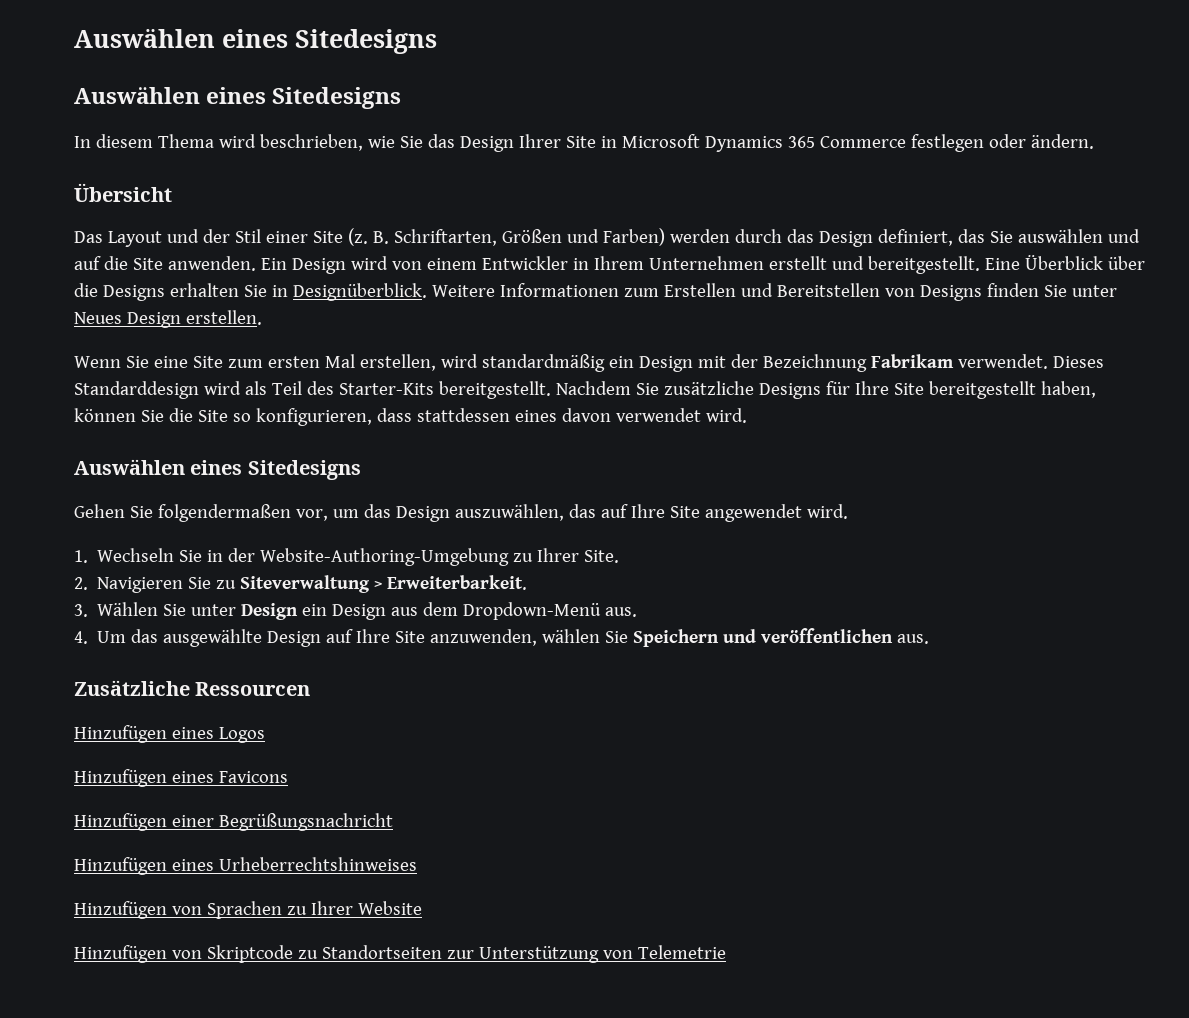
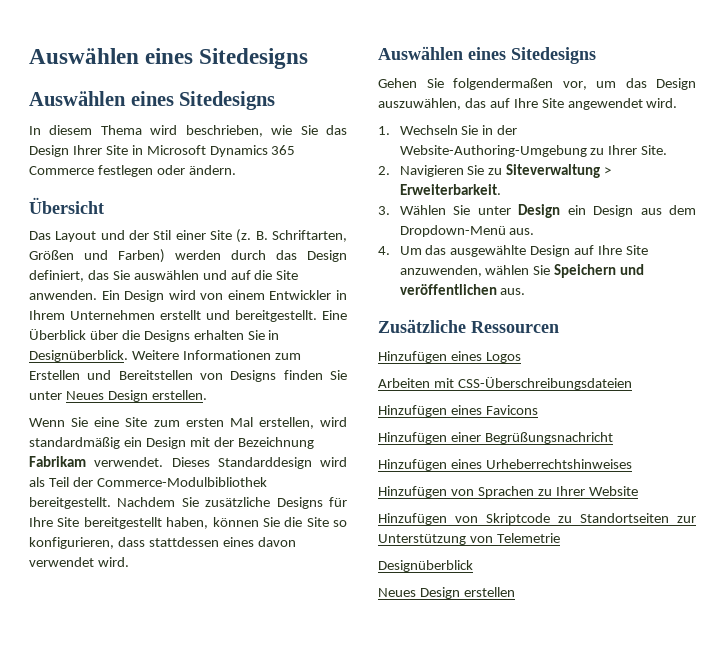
[306,381,434,395] des Starter-Kits -> [72,477,267,487] der Commerce-Modulbibliothek
(265, 735) none -> [378,377,632,390] // Arbeiten mit CSS-Überschreibungsdateien
(726, 952) none -> [378,560,473,572] [378,587,515,599] // Designüberblick // Neues Design erstellen

